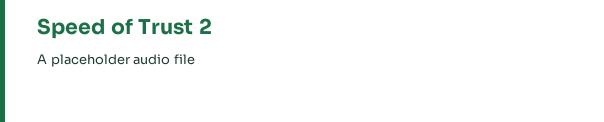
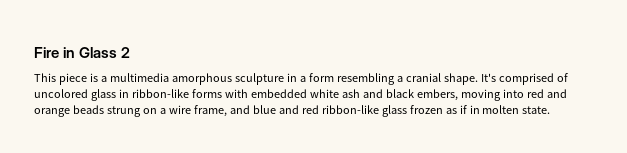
[37,18,212,39] [37,54,195,67] Speed of Trust 2 // A placeholder audio file -> [34,47,131,58] [34,73,568,85] [34,89,567,101] [34,105,551,117] Fire in Glass 2 // This piece is a multimedia amorphous sculpture in a form resembling a cranial shape. It's comprised of uncolored glass in ribbon-like forms with embedded white ash and black embers, moving into red and orange beads strung on a wire frame, and blue and red ribbon-like glass frozen as if in molten state.

